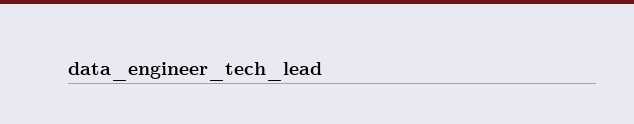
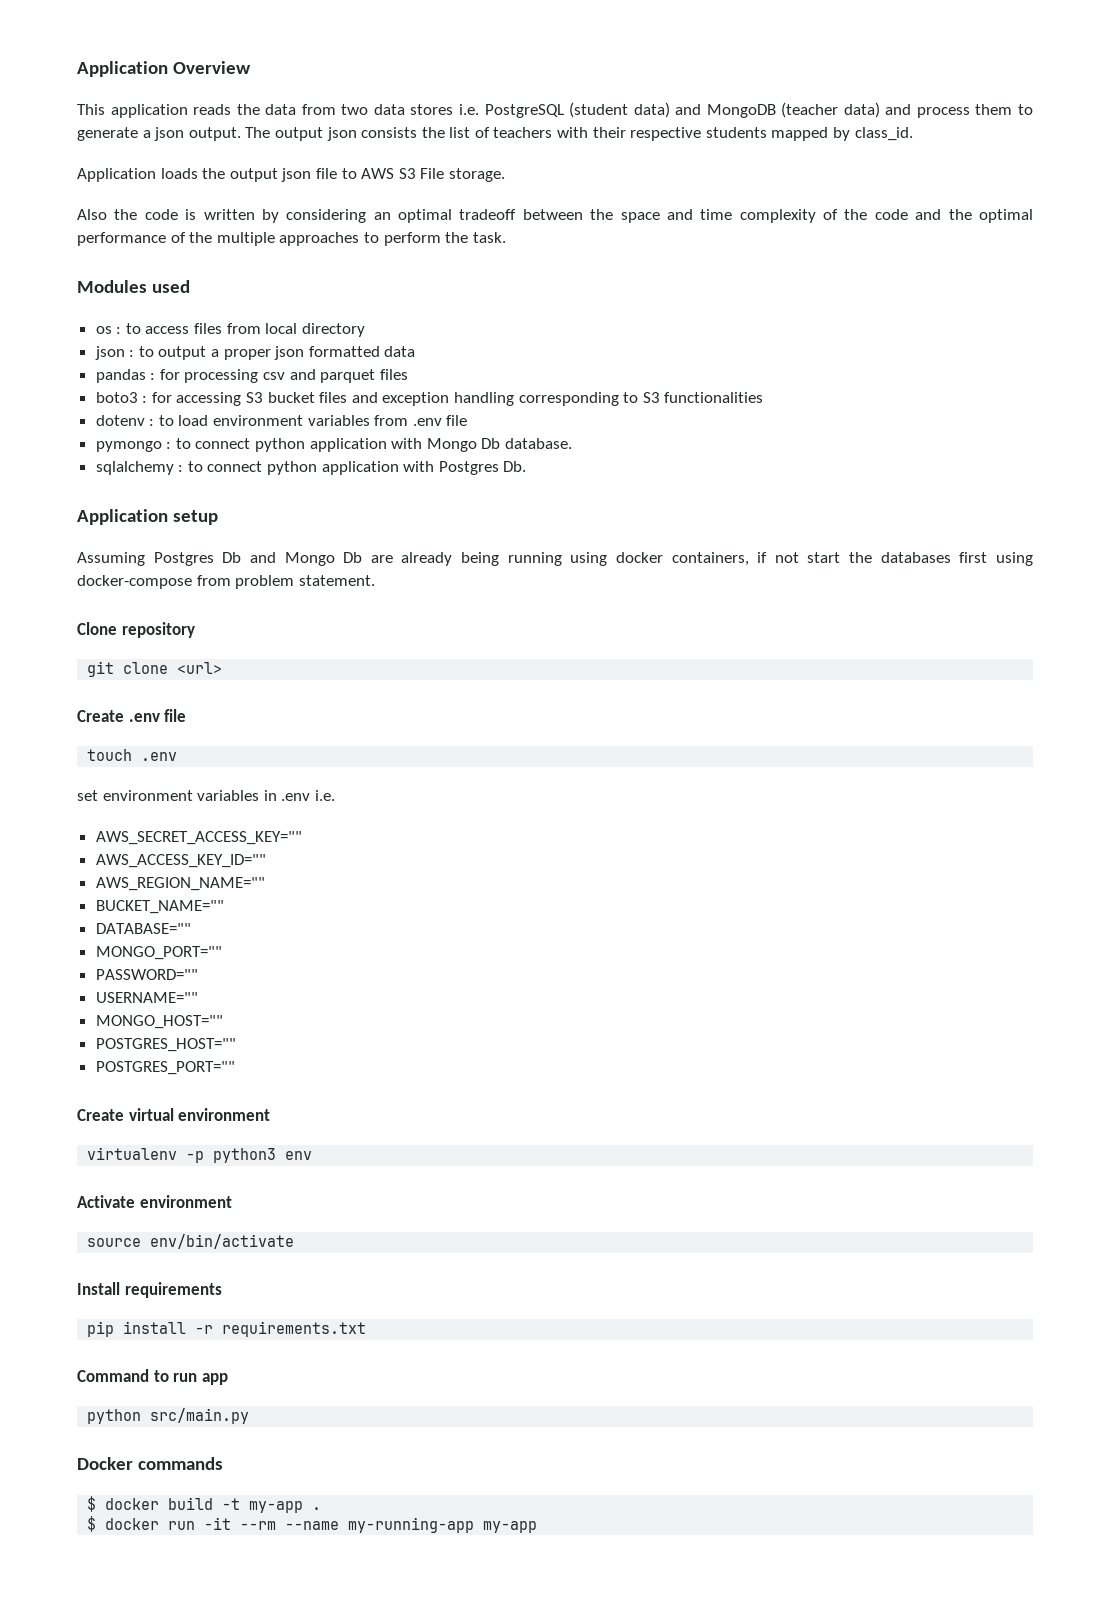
[68,62,322,81] data_engineer_tech_lead -> [77,61,251,77] [77,102,1033,118] [77,127,913,141] [77,168,505,182] [77,209,1034,223] [77,232,506,246] [77,280,190,293] [95,323,365,337] [94,346,416,360] [95,369,408,383] [95,392,764,406] [95,415,468,426] [95,438,573,452] [95,461,527,475] [77,509,218,525] [77,552,1034,566] [77,575,375,589] [77,622,195,638] [87,661,223,677] [77,709,187,722] [87,749,178,761] [77,790,335,801] [95,831,302,845] [95,854,266,868] [95,877,265,891] [95,900,224,914] [95,923,191,934] [95,946,222,960] [95,969,198,980] [95,992,198,1003] [95,1015,223,1029] [95,1038,236,1052] [95,1061,235,1075] [77,1108,271,1121] [87,1147,313,1163] [77,1195,232,1208] [87,1234,295,1249] [77,1282,222,1298] [87,1321,367,1337] [77,1369,228,1385] [87,1408,250,1424] [77,1457,223,1470] [87,1496,322,1513] [87,1516,538,1533] Application Overview // This application reads the data from two data stores i.e. PostgreSQL (student data) and MongoDB (teacher data) and process them to generate a json output. The output json consists the list of teachers with their respective students mapped by class_id. // Application loads the output json file to AWS S3 File storage. // Also the code is written by considering an optimal tradeoff between the space and time complexity of the code and the optimal performance of the multiple approaches to perform the task. // Modules used // os : to access files from local directory // json : to output a proper json formatted data // pandas : for processing csv and parquet files // boto3 : for accessing S3 bucket files and exception handling corresponding to S3 functionalities // dotenv : to load environment variables from .env file // pymongo : to connect python application with Mongo Db database. // sqlalchemy : to connect python application with Postgres Db. // Application setup // Assuming Postgres Db and Mongo Db are already being running using docker containers, if not start the databases first using docker-compose from problem statement. // Clone repository // git clone <url> // Create .env file // touch .env // set environment variables in .env i.e. // AWS_SECRET_ACCESS_KEY="" // AWS_ACCESS_KEY_ID="" // AWS_REGION_NAME="" // BUCKET_NAME="" // DATABASE="" // MONGO_PORT="" // PASSWORD="" // USERNAME="" // MONGO_HOST="" // POSTGRES_HOST="" // POSTGRES_PORT="" // Create virtual environment // virtualenv -p python3 env // Activate environment // source env/bin/activate // Install requirements // pip install -r requirements.txt // Command to run app // python src/main.py // Docker commands // $ docker build -t my-app . // $ docker run -it --rm --name my-running-app my-app

